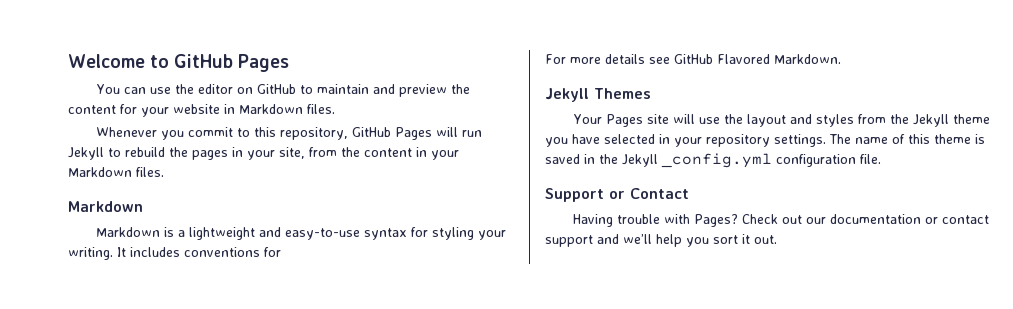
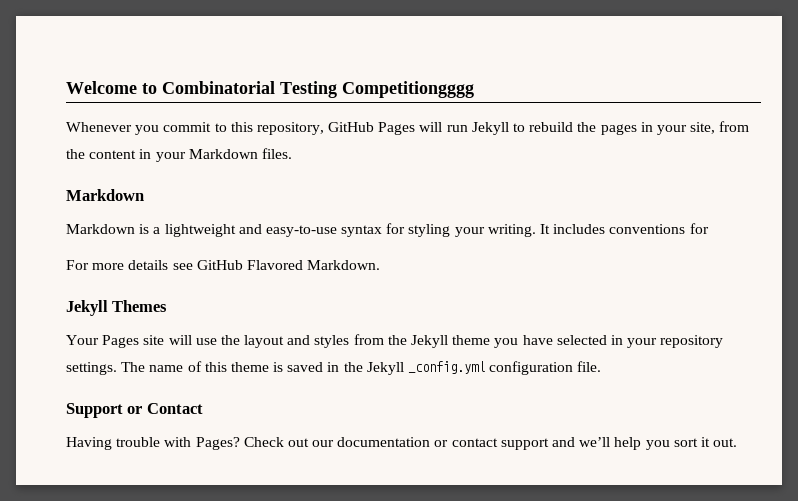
[174,54,290,72] [95,84,470,97] [68,104,335,117] GitHub Pages // You can use the editor on GitHub to maintain and preview the content for your website in Markdown files. -> [162,81,474,98] Combinatorial Testing Competitiongggg

